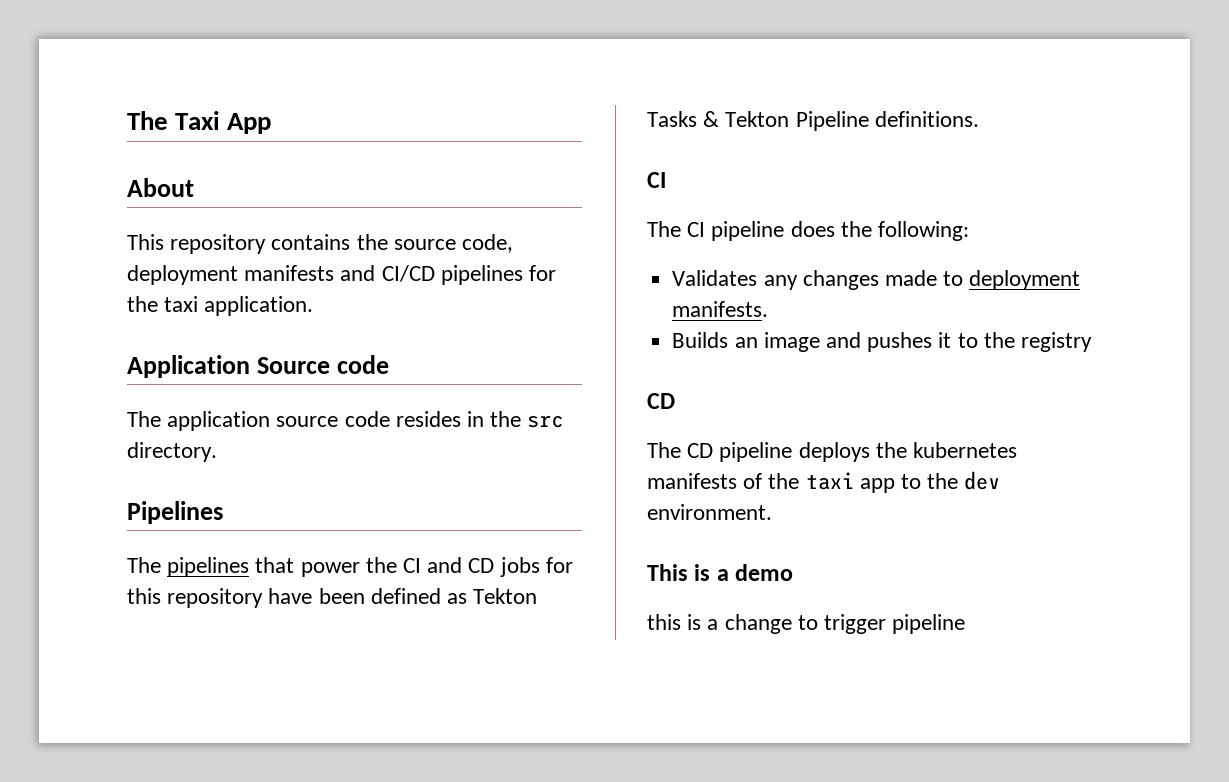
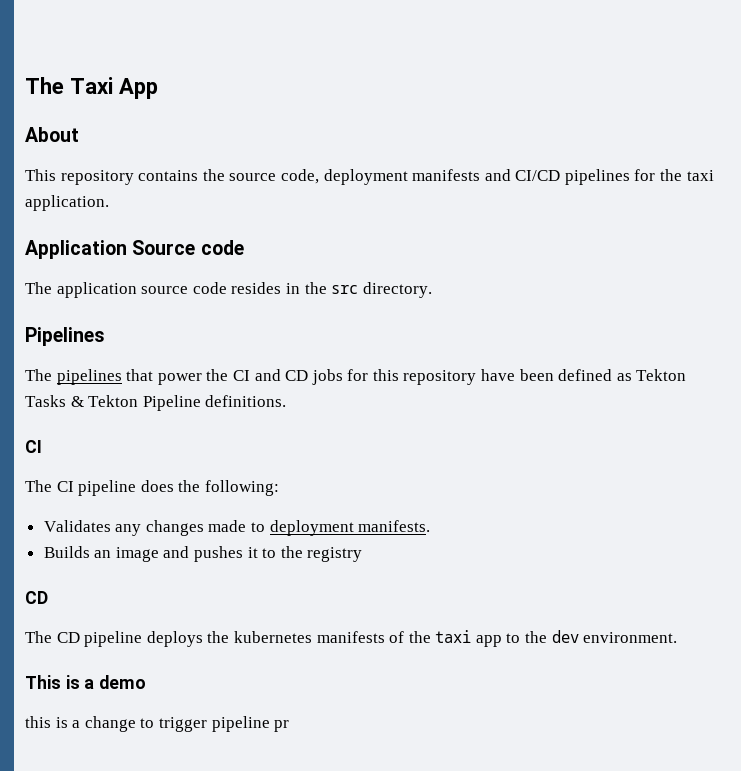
(966, 624) none -> [274,720,290,732] pr

